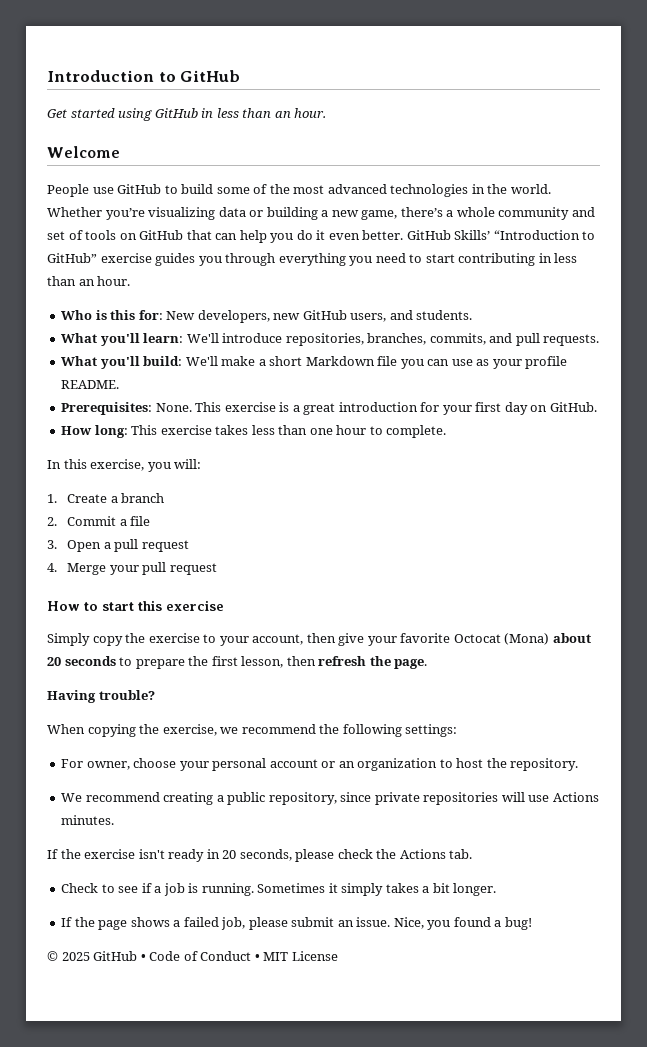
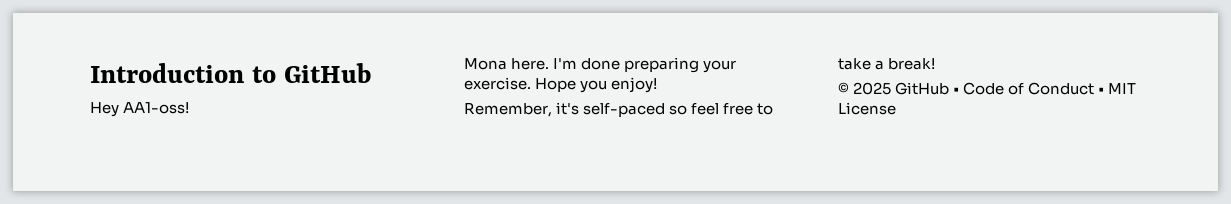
[47,108,327,121] [47,146,120,158] [47,184,551,197] [47,207,595,220] [47,230,596,243] [47,253,578,266] [47,276,131,286] [61,310,473,323] [61,333,600,346] [61,356,568,369] [61,380,120,389] [61,402,597,415] [61,425,447,438] [47,459,202,472] [47,493,165,503] [47,516,151,526] [47,539,189,552] [47,562,217,575] [47,600,224,611] [47,633,591,646] [47,656,428,669] [47,690,155,703] [47,724,458,737] [61,758,579,771] [61,792,599,805] [61,815,115,825] [47,849,473,862] [61,883,497,896] [61,917,532,930] Get started using GitHub in less than an hour. // Welcome // People use GitHub to build some of the most advanced technologies in the world. Whether you’re visualizing data or building a new game, there’s a whole community and set of tools on GitHub that can help you do it even better. GitHub Skills’ “Introduction to GitHub” exercise guides you through everything you need to start contributing in less than an hour. // Who is this for: New developers, new GitHub users, and students. // What you'll learn: We'll introduce repositories, branches, commits, and pull requests. // What you'll build: We'll make a short Markdown file you can use as your profile README. // Prerequisites: None. This exercise is a great introduction for your first day on GitHub. // How long: This exercise takes less than one hour to complete. // In this exercise, you will: // 1. Create a branch // 2. Commit a file // 3. Open a pull request // 4. Merge your pull request // How to start this exercise // Simply copy the exercise to your account, then give your favorite Octocat (Mona) about 20 seconds to prepare the first lesson, then refresh the page. // Having trouble? // When copying the exercise, we recommend the following settings: // For owner, choose your personal account or an organization to host the repository. // We recommend creating a public repository, since private repositories will use Actions minutes. // If the exercise isn't ready in 20 seconds, please check the Actions tab. // Check to see if a job is running. Sometimes it simply takes a bit longer. // If the page shows a failed job, please submit an issue. Nice, you found a bug! -> [90,102,190,117] [464,57,737,73] [464,77,658,93] [464,102,774,117] [838,58,936,70] Hey AA1-oss! // Mona here. I'm done preparing your exercise. Hope you enjoy! // Remember, it's self-paced so feel free to take a break!

